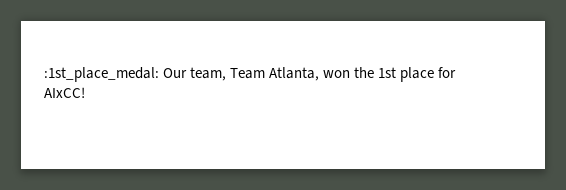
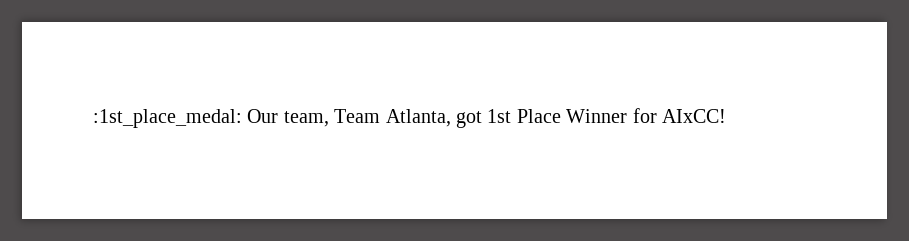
[323,67,435,82] won the 1st place -> [456,109,628,128] got 1st Place Winner

